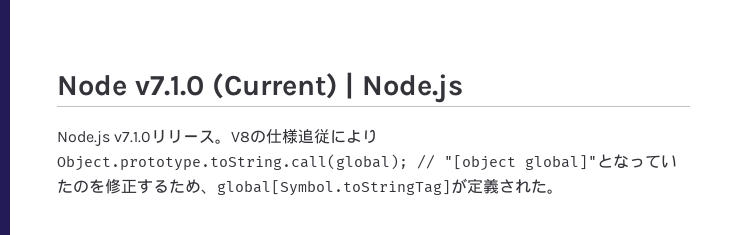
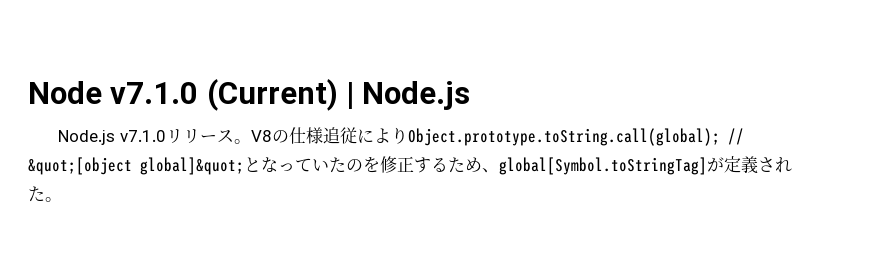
[444,155,597,171] "[object global]" -> [28,157,244,175] &quot;[object global]&quot;

